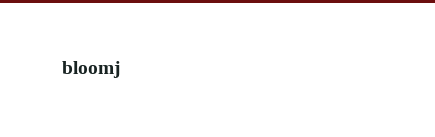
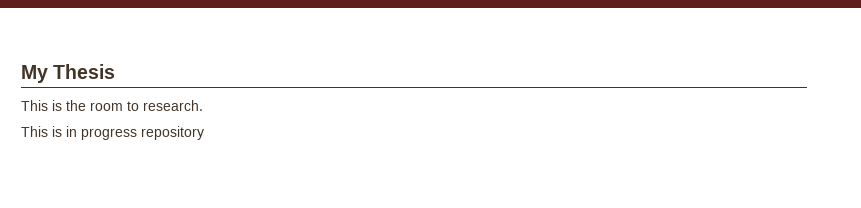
[62,61,121,78] bloomj -> [21,64,116,83] [21,100,203,111] [21,126,204,140] My Thesis // This is the room to research. // This is in progress repository

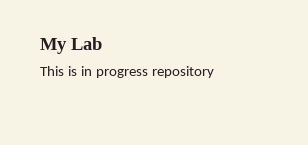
[53,64,116,79] [21,100,203,111] Thesis // This is the room to research. -> [71,37,102,50] Lab

